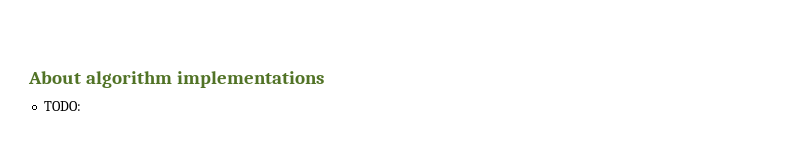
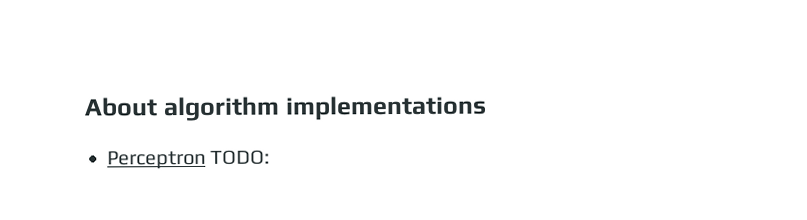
(325, 79) none -> [107,150,206,170] Perceptron

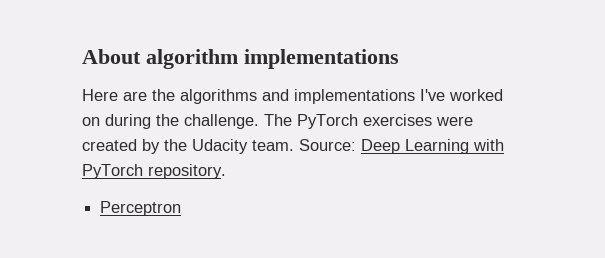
(487, 108) none -> [82,89,503,104] [82,114,473,129] [82,139,504,154] [82,164,226,179] // Here are the algorithms and implementations I've worked on during the challenge. The PyTorch exercises were created by the Udacity team. Source: Deep Learning with PyTorch repository.
[210,149,271,165] TODO: -> (182, 208) none

